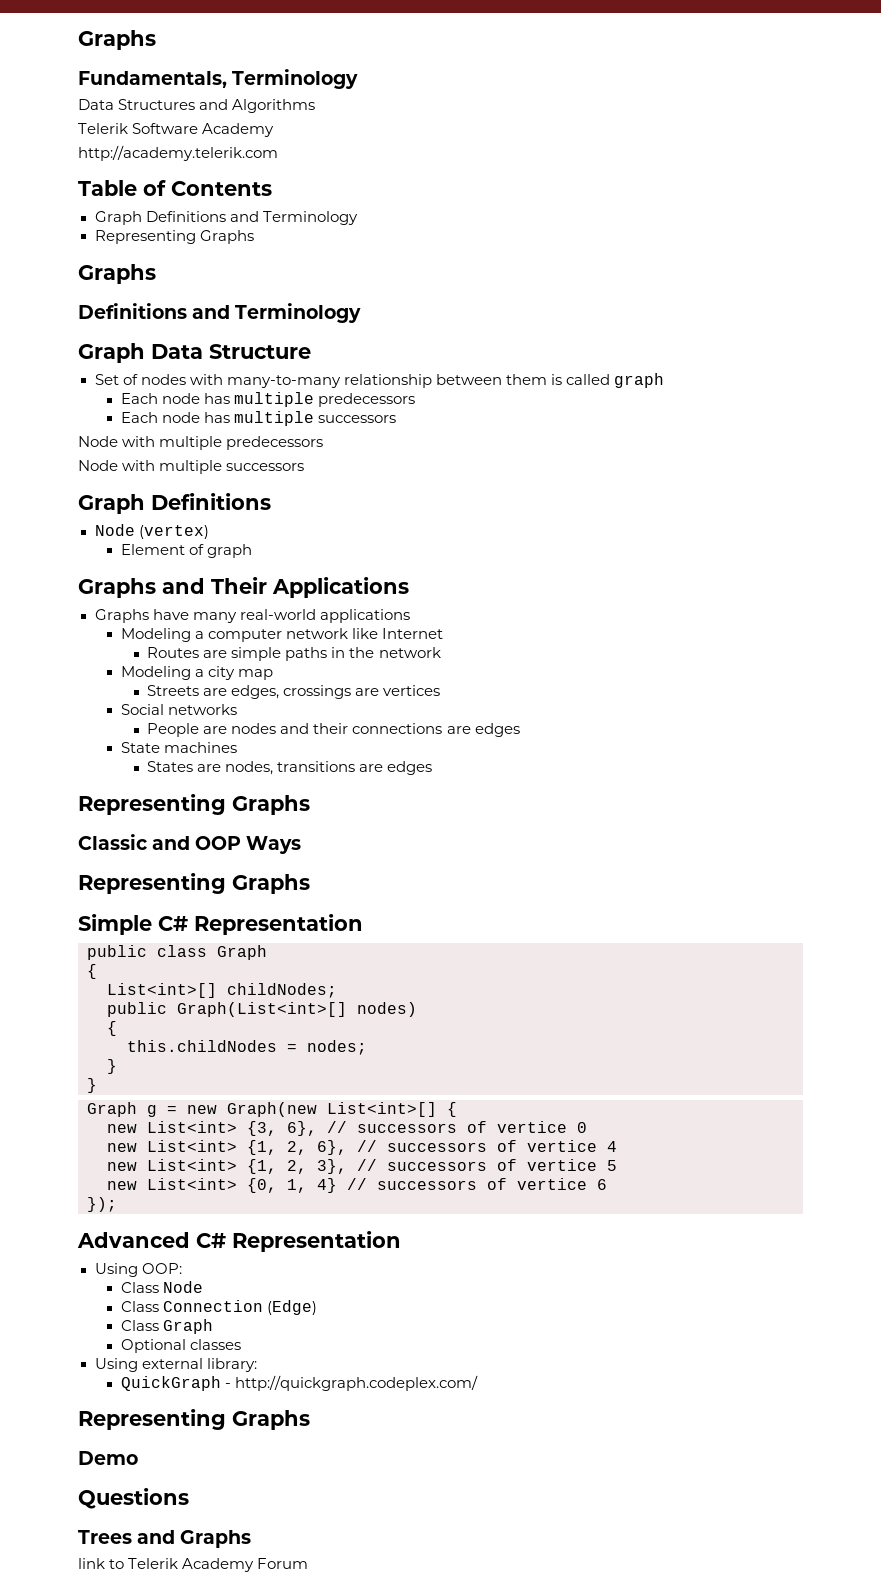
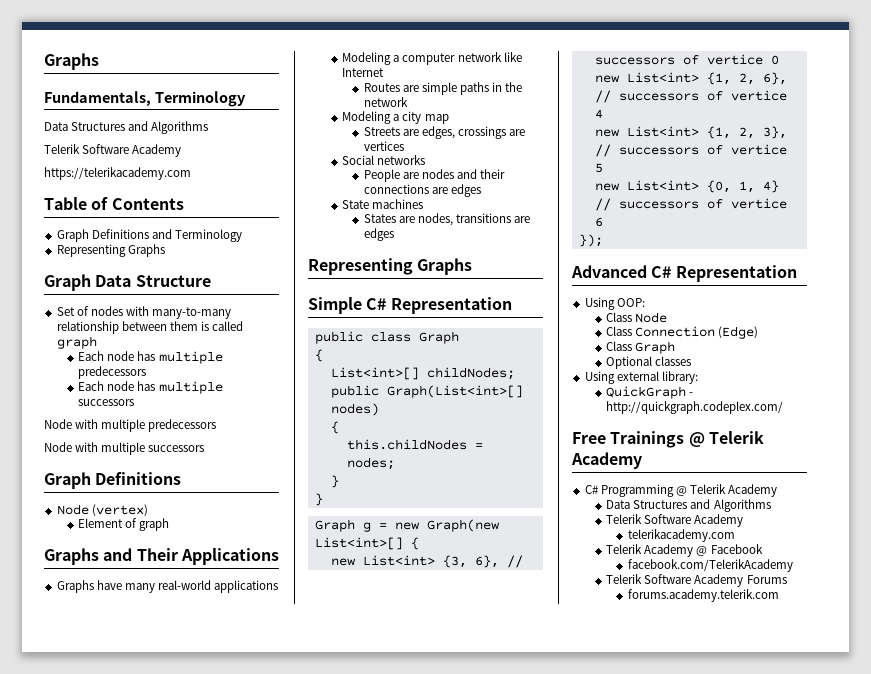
[78,145,278,161] http://academy.telerik.com -> [44,167,191,180] https://telerikacademy.com
[78,264,156,284] [78,303,362,323] // Graphs // Definitions and Terminology -> (165, 250) none
[78,834,302,854] [78,873,310,894] // Classic and OOP Ways // Representing Graphs -> (473, 266) none
[78,1409,310,1430] [78,1451,138,1465] [78,1488,189,1509] [78,1530,252,1548] [78,1558,309,1572] Representing Graphs // Demo // Questions // Trees and Graphs // link to Telerik Academy Forum -> [572,431,764,448] [571,452,642,469] [584,484,778,497] [606,499,771,512] [606,514,744,527] [627,529,735,542] [606,544,763,557] [627,559,793,572] [606,574,787,587] [627,589,779,602] Free Trainings @ Telerik Academy // C# Programming @ Telerik Academy // Data Structures and Algorithms // Telerik Software Academy // telerikacademy.com // Telerik Academy @ Facebook // facebook.com/TelerikAcademy // Telerik Software Academy Forums // forums.academy.telerik.com

